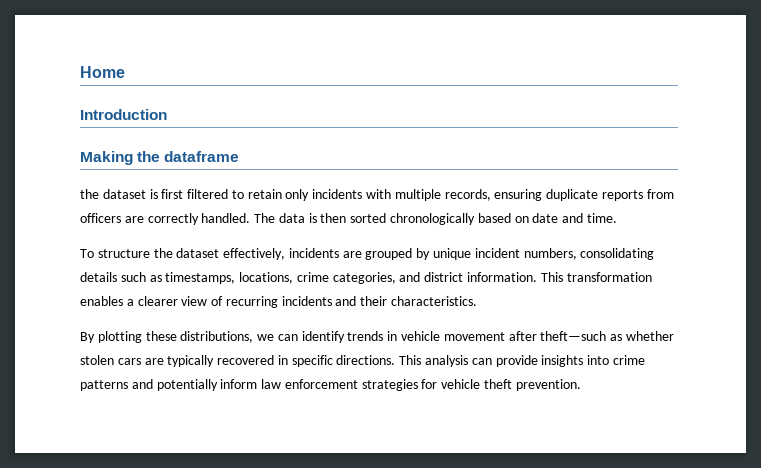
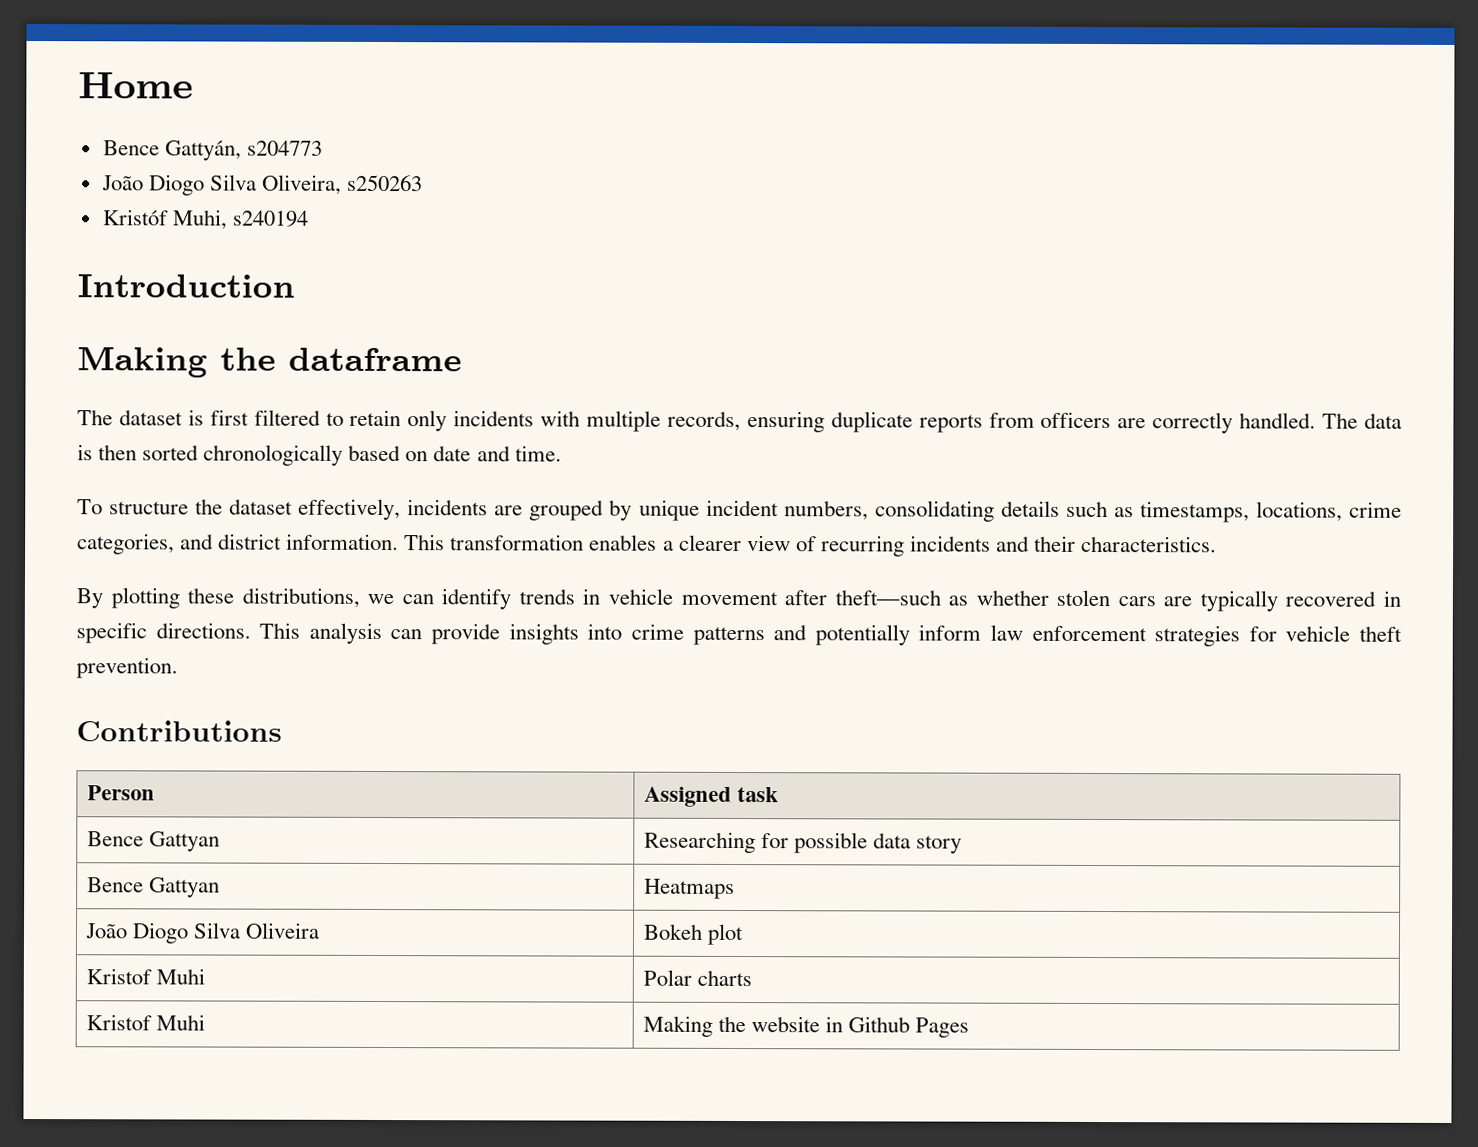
(125, 72) none -> [102,140,323,161] [101,174,424,196] [101,209,309,230] // Bence Gattyán, s204773 // João Diogo Silva Oliveira, s250263 // Kristóf Muhi, s240194
[80,189,99,199] the -> [77,409,113,426] The
(581, 385) none -> [76,720,282,742] [86,785,155,801] [643,786,779,807] [86,831,220,852] [643,831,962,854] [86,877,220,898] [643,878,735,899] [84,922,320,944] [642,923,744,946] [85,968,205,985] [642,969,752,987] [85,1014,205,1031] [642,1015,970,1038] // Contributions // Person | Assigned task // Bence Gattyan | Researching for possible data story // Bence Gattyan | Heatmaps // João Diogo Silva Oliveira | Bokeh plot // Kristof Muhi | Polar charts // Kristof Muhi | Making the website in Github Pages

